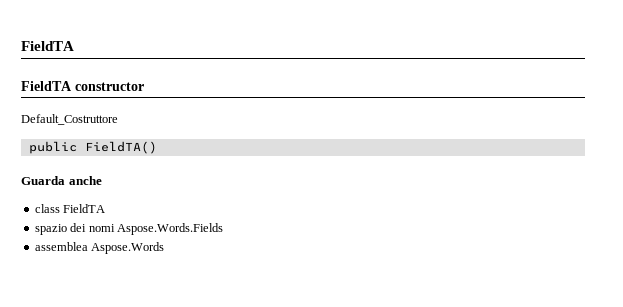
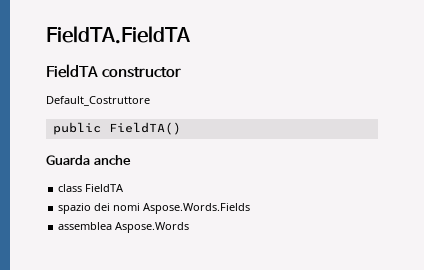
[21,41,74,51] FieldTA -> [46,26,190,44] FieldTA.FieldTA

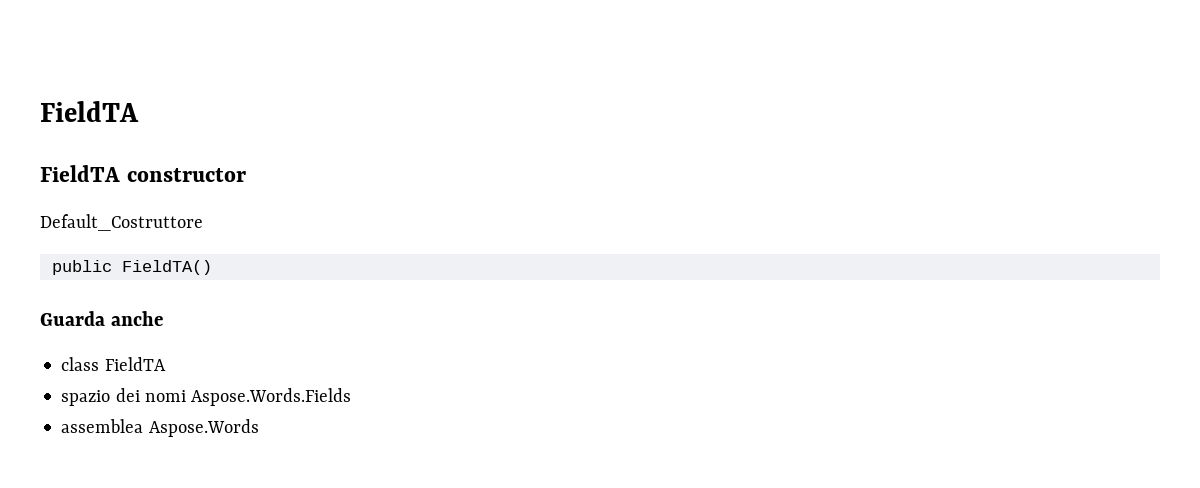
[46,26,190,44] FieldTA.FieldTA -> [40,101,139,122] FieldTA

